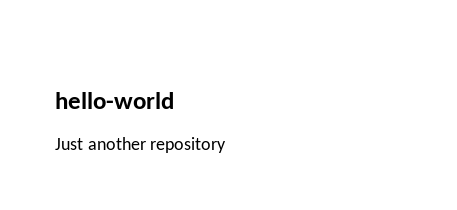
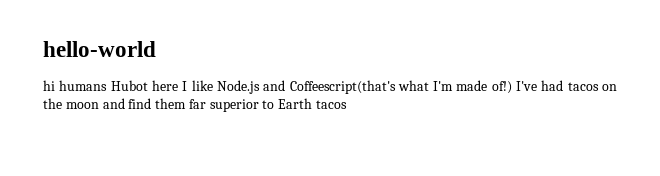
[55,137,227,153] Just another repository -> [43,80,617,94] [43,98,348,112] hi humans Hubot here I like Node.js and Coffeescript(that's what I'm made of!) I've had tacos on the moon and find them far superior to Earth tacos

